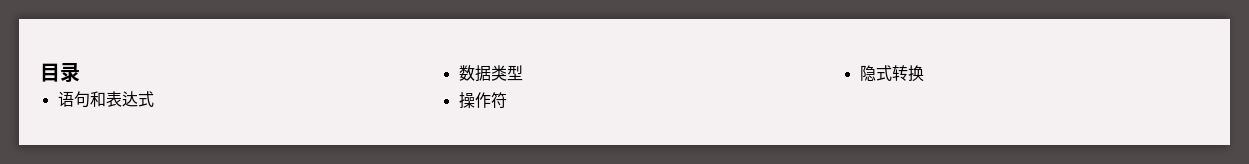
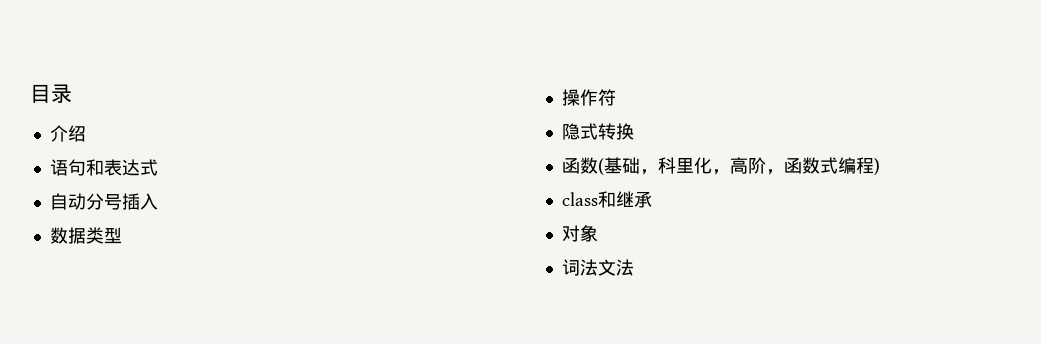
(80, 72) none -> [49,125,86,142] // 介绍
(154, 99) none -> [49,193,158,210] // 自动分号插入
(924, 73) none -> [561,157,880,175] [561,191,652,208] [561,225,598,242] [561,259,634,276] // 函数(基础，科里化，高阶，函数式编程) // class和继承 // 对象 // 词法文法

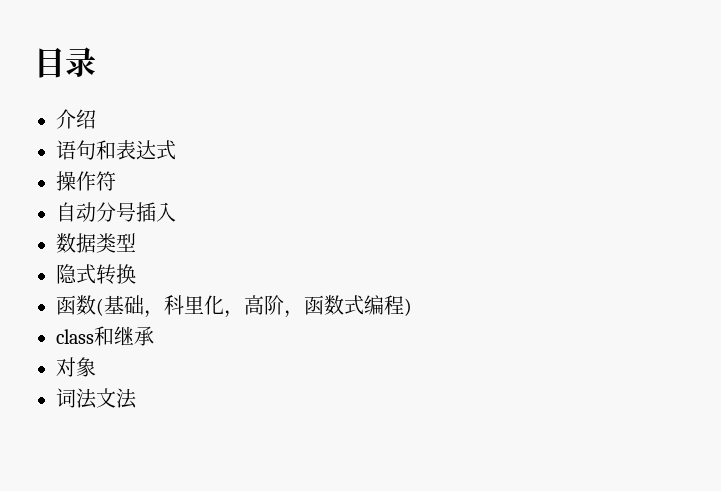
(158, 167) none -> [56,171,116,191] // 操作符
[561,89,616,106] // 操作符 -> (136, 242) none

